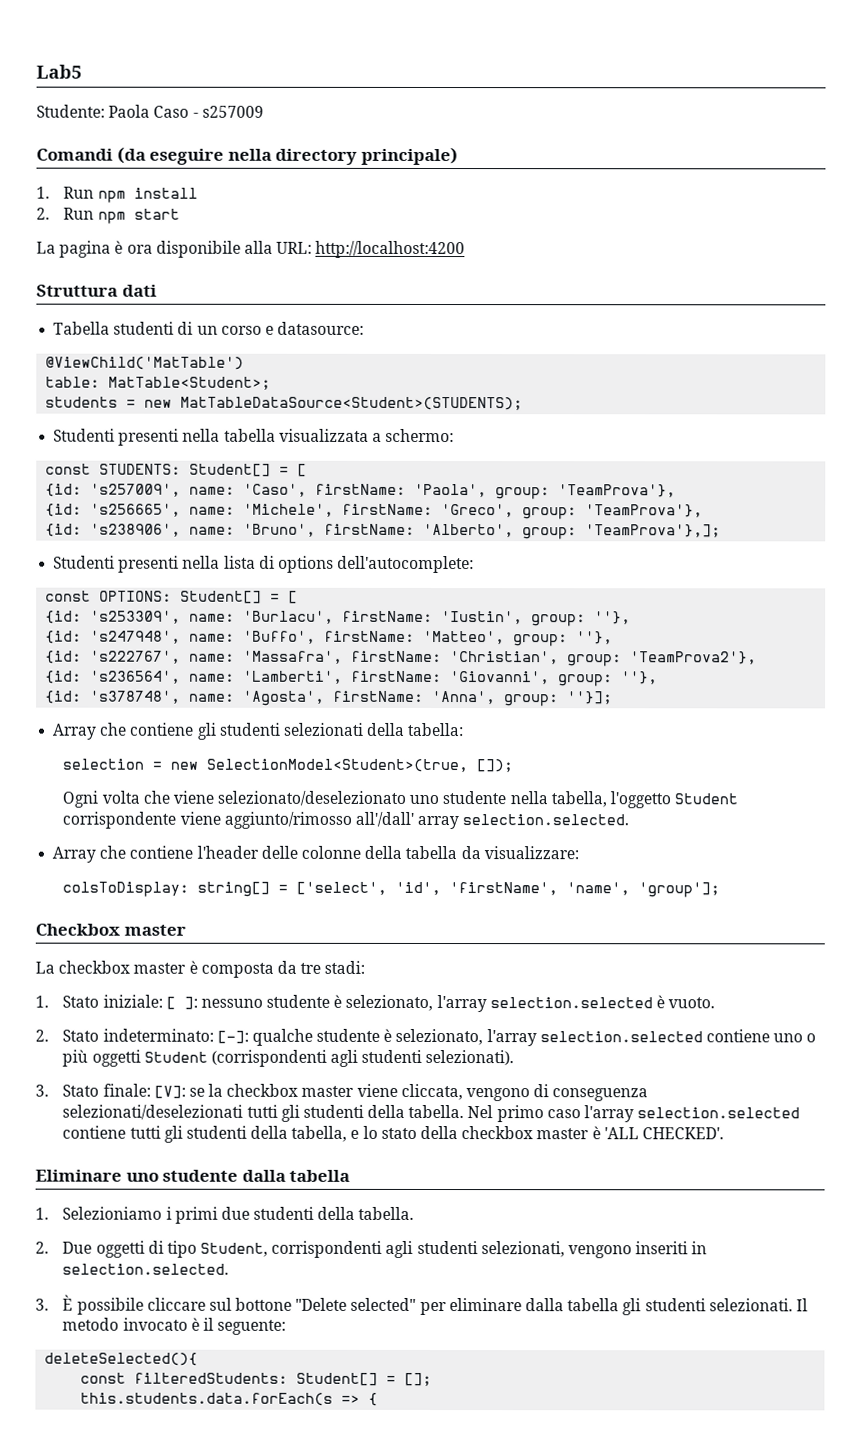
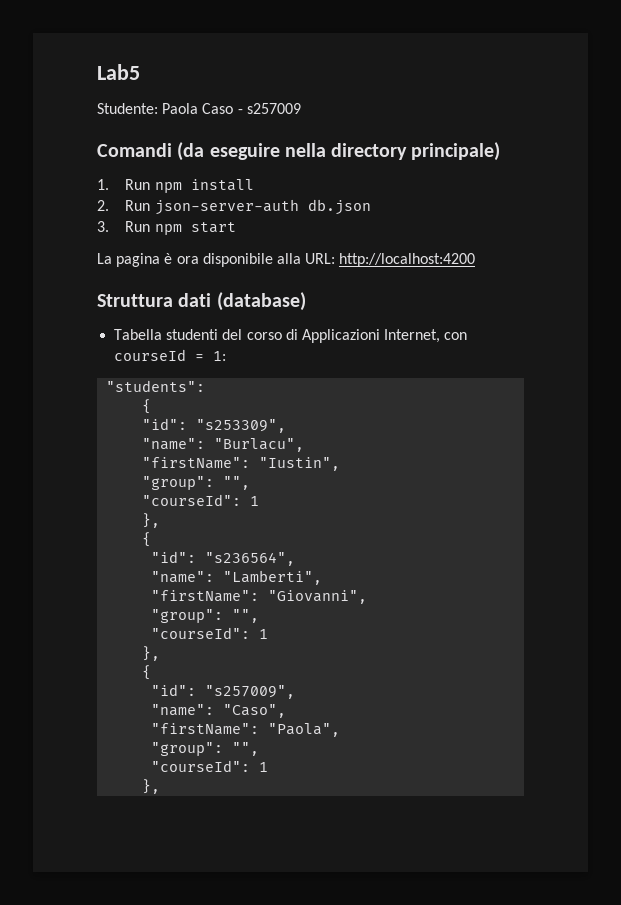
(95, 213) none -> [154,199,371,215] [97,221,151,232] json-server-auth db.json // 3. Run
(157, 290) none -> [216,292,306,311] (database)
[177,321,365,335] [45,356,245,370] [45,376,272,390] [45,396,524,411] [53,428,455,446] [45,463,308,477] [45,483,677,500] [45,503,704,520] [45,523,722,540] [53,555,475,574] [45,590,299,604] [45,610,632,627] [45,630,614,647] [45,650,758,667] [45,670,659,687] [45,690,614,707] [52,722,464,740] [62,758,514,773] [62,790,739,809] [62,811,630,830] [52,845,579,863] [62,881,721,898] [35,923,186,936] [35,960,366,978] [35,994,716,1013] [35,1028,817,1047] [62,1049,515,1067] [35,1083,649,1102] [62,1104,801,1123] [62,1125,724,1143] [35,1169,351,1182] [35,1206,415,1224] [35,1240,708,1259] [62,1263,230,1275] [35,1294,808,1316] [62,1317,287,1335] [44,1352,199,1366] [80,1372,433,1387] [80,1392,379,1406] di un corso e datasource: // @ViewChild('MatTable') // table: MatTable<Student>; // students = new MatTableDataSource<Student>(STUDENTS); // Studenti presenti nella tabella visualizzata a schermo: // const STUDENTS: Student[] = [ // {id: 's257009', name: 'Caso', firstName: 'Paola', group: 'TeamProva'}, // {id: 's256665', name: 'Michele', firstName: 'Greco', group: 'TeamProva'}, // {id: 's238906', name: 'Bruno', firstName: 'Alberto', group: 'TeamProva'},]; // Studenti presenti nella lista di options dell'autocomplete: // const OPTIONS: Student[] = [ // {id: 's253309', name: 'Burlacu', firstName: 'Iustin', group: ''}, // {id: 's247948', name: 'Buffo', firstName: 'Matteo', group: ''}, // {id: 's222767', name: 'Massafra', firstName: 'Christian', group: 'TeamProva2'}, // {id: 's236564', name: 'Lamberti', firstName: 'Giovanni', group: ''}, // {id: 's378748', name: 'Agosta', firstName: 'Anna', group: ''}]; // Array che contiene gli studenti selezionati della tabella: // selection = new SelectionModel<Student>(true, []); // Ogni volta che viene selezionato/deselezionato uno studente nella tabella, l'oggetto Student corrispondente viene aggiunto/rimosso all'/dall' array selection.selected. // Array che contiene l'header delle colonne della tabella da visualizzare: // colsToDisplay: string[] = ['select', 'id', 'firstName', 'name', 'group']; // Checkbox master // La checkbox master è composta da tre stadi: // 1. Stato iniziale: [ ]: nessuno studente è selezionato, l'array selection.selected è vuoto. // 2. Stato indeterminato: [-]: qualche studente è selezionato, l'array selection.selected contiene uno o più oggetti Student (corrispondenti agli studenti selezionati). // 3. Stato finale: [V]: se la checkbox master viene cliccata, vengono di conseguenza selezionati/deselezionati tutti gli studenti della tabella. Nel primo caso l'array selection.selected contiene tutti gli studenti della tabella, e lo stato della checkbox master è 'ALL CHECKED'. // Eliminare uno studente dalla tabella // 1. Selezioniamo i primi due studenti della tabella. // 2. Due oggetti di tipo Student, corrispondenti agli studenti selezionati, vengono inseriti in selection.selected. // 3. È possibile cliccare sul bottone "Delete selected" per eliminare dalla tabella gli studenti selezionati. Il metodo invocato è il seguente: // deleteSelected(){ // const filteredStudents: Student[] = []; // this.students.data.forEach(s => { -> [222,329,468,343] [114,349,227,361] [106,380,206,392] [142,399,152,414] [142,418,287,433] [142,438,305,452] [142,457,341,471] [142,476,251,490] [142,494,260,506] [142,513,161,528] [142,532,152,547] [151,551,296,566] [151,570,323,585] [151,590,368,604] [151,609,260,623] [151,627,269,639] [142,646,161,661] [142,665,152,680] [151,684,296,699] [151,704,287,718] [151,723,341,737] [151,742,260,756] [151,760,269,772] [142,779,161,794] del corso di Applicazioni Internet, con courseId = 1: // "students": // { // "id": "s253309", // "name": "Burlacu", // "firstName": "Iustin", // "group": "", // "courseId": 1 // }, // { // "id": "s236564", // "name": "Lamberti", // "firstName": "Giovanni", // "group": "", // "courseId": 1 // }, // { // "id": "s257009", // "name": "Caso", // "firstName": "Paola", // "group": "", // "courseId": 1 // },

